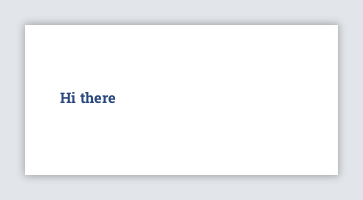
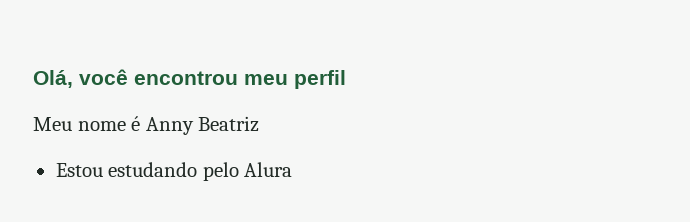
[60,91,116,104] Hi there -> [33,69,346,89] [33,116,260,135] [55,162,293,181] Olá, você encontrou meu perfil // Meu nome é Anny Beatriz // Estou estudando pelo Alura

